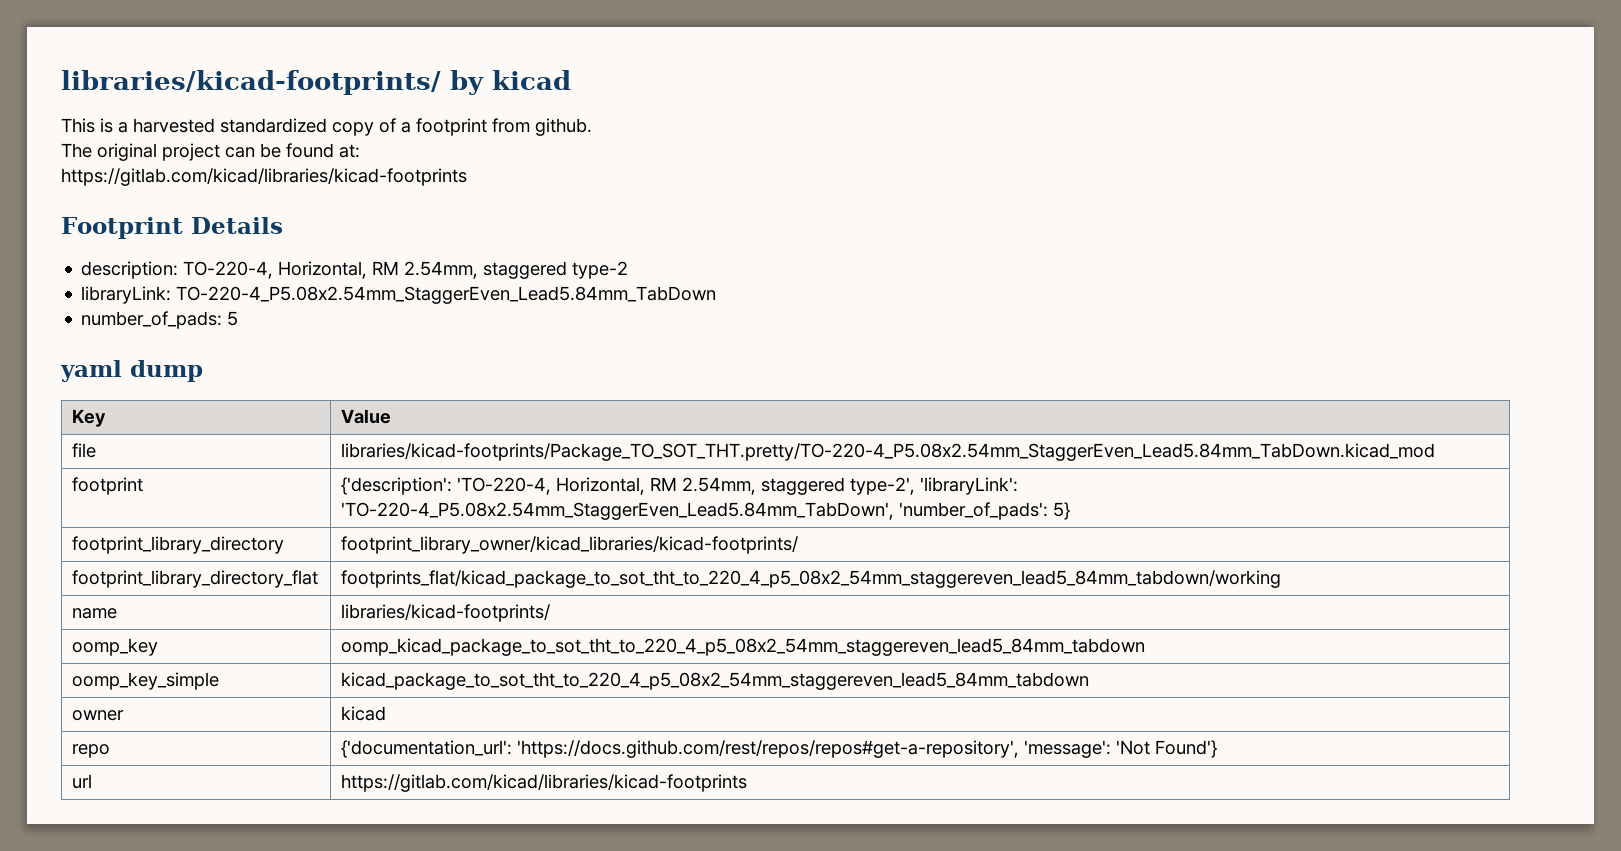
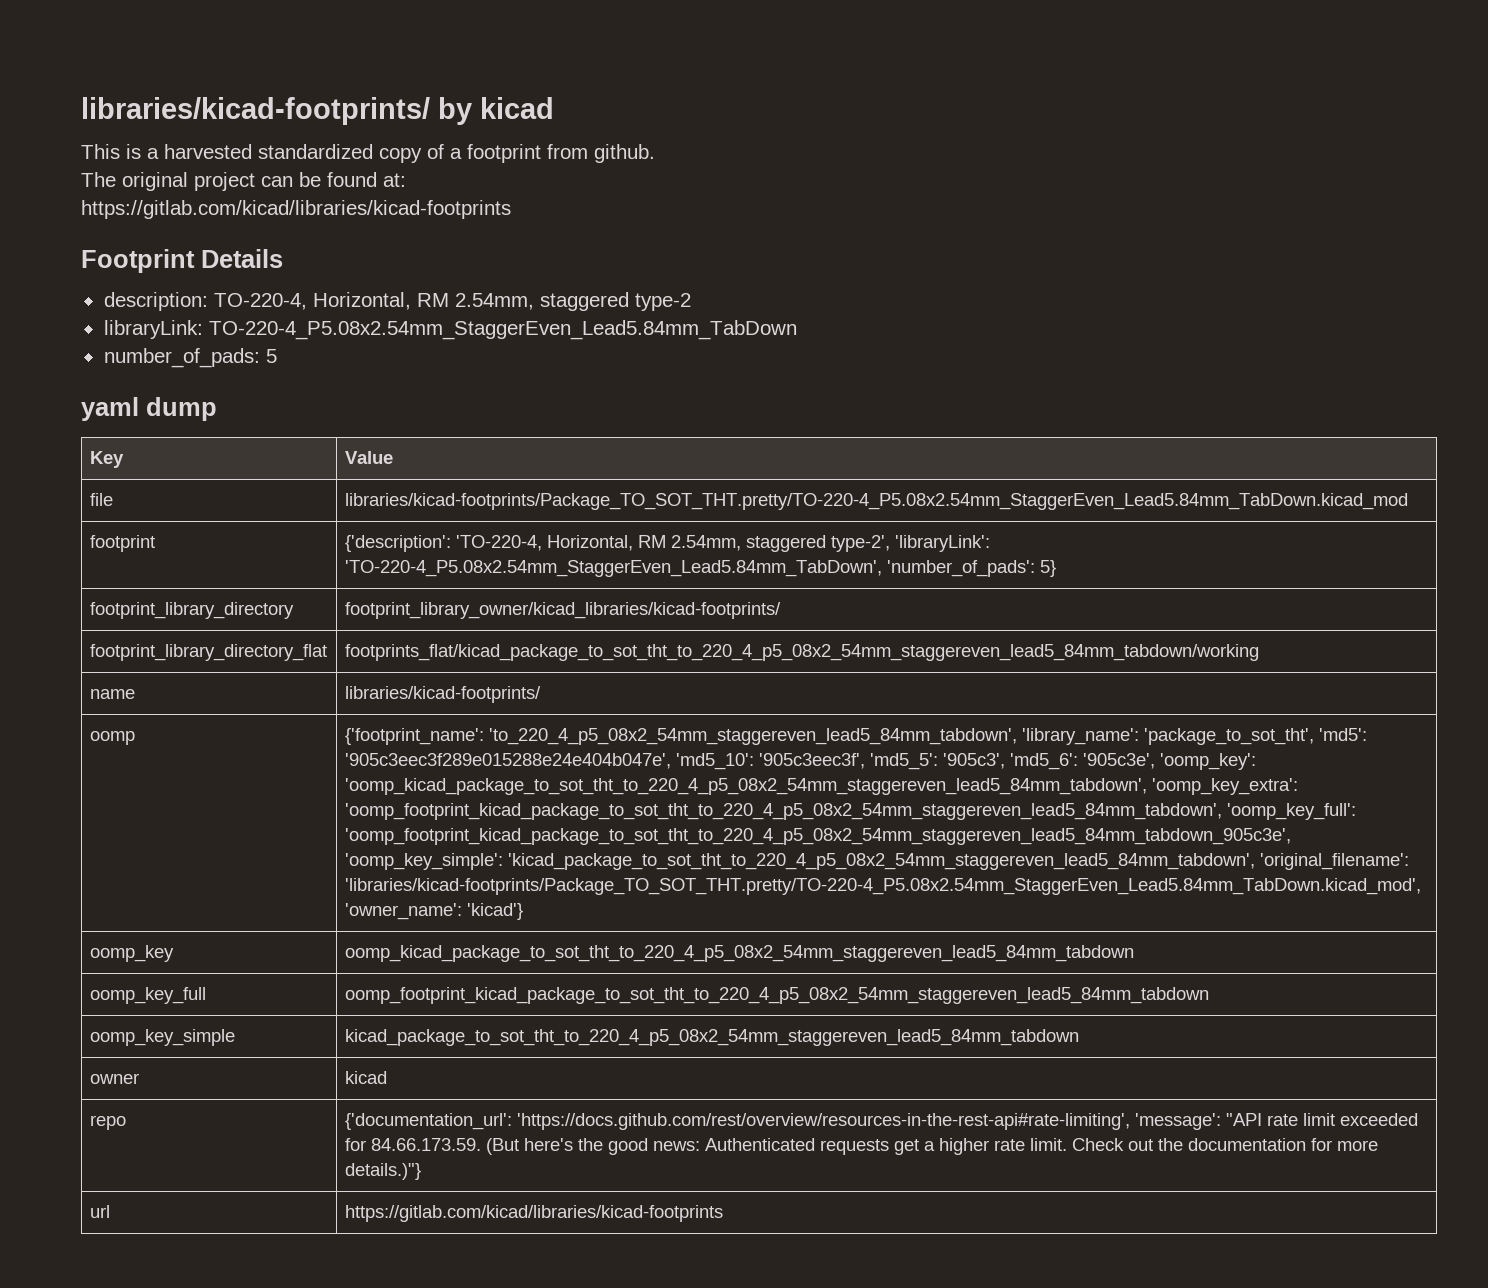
(551, 613) none -> [89,731,135,745] [344,728,1367,745] [344,753,1256,770] [344,778,1298,795] [344,803,1356,820] [344,828,1291,845] [344,853,1409,870] [344,878,1421,895] [344,903,523,920] // oomp | {'footprint_name': 'to_220_4_p5_08x2_54mm_staggereven_lead5_84mm_tabdown', 'library_name': 'package_to_sot_tht', 'md5': '905c3eec3f289e015288e24e404b047e', 'md5_10': '905c3eec3f', 'md5_5': '905c3', 'md5_6': '905c3e', 'oomp_key': 'oomp_kicad_package_to_sot_tht_to_220_4_p5_08x2_54mm_staggereven_lead5_84mm_tabdown', 'oomp_key_extra': 'oomp_footprint_kicad_package_to_sot_tht_to_220_4_p5_08x2_54mm_staggereven_lead5_84mm_tabdown', 'oomp_key_full': 'oomp_footprint_kicad_package_to_sot_tht_to_220_4_p5_08x2_54mm_staggereven_lead5_84mm_tabdown_905c3e', 'oomp_key_simple': 'kicad_package_to_sot_tht_to_220_4_p5_08x2_54mm_staggereven_lead5_84mm_tabdown', 'original_filename': 'libraries/kicad-footprints/Package_TO_SOT_THT.pretty/TO-220-4_P5.08x2.54mm_StaggerEven_Lead5.84mm_TabDown.kicad_mod', 'owner_name': 'kicad'}
(1146, 647) none -> [89,987,206,1004] [344,987,1209,1004] // oomp_key_full | oomp_footprint_kicad_package_to_sot_tht_to_220_4_p5_08x2_54mm_staggereven_lead5_84mm_tabdown
[517,740,1218,758] 'https://docs.github.com/rest/repos/repos#get-a-repository', 'message': 'Not Found'} -> [516,1113,1418,1130] [344,1138,1378,1155] [344,1163,421,1180] 'https://docs.github.com/rest/overview/resources-in-the-rest-api#rate-limiting', 'message': "API rate limit exceeded for 84.66.173.59. (But here's the good news: Authenticated requests get a higher rate limit. Check out the documentation for more details.)"}

